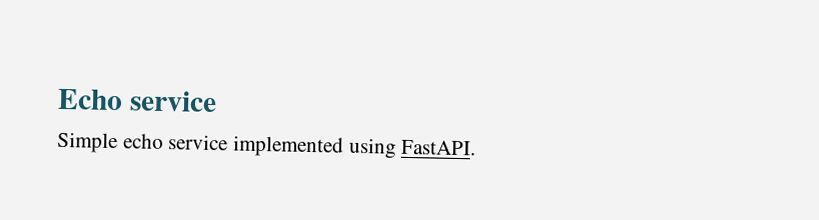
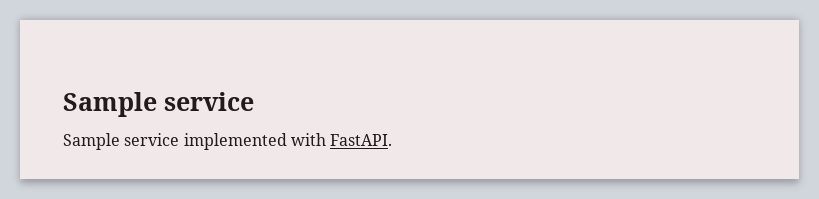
[57,88,123,111] Echo -> [63,92,157,117] Sample
[57,131,164,154] Simple echo -> [63,133,120,150] Sample
[348,137,397,159] using -> [290,133,326,146] with

